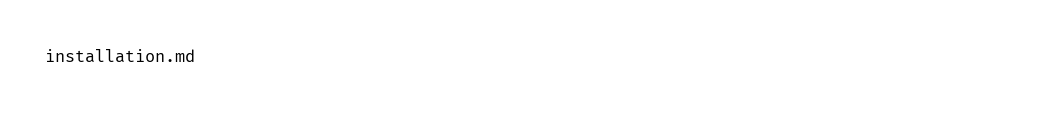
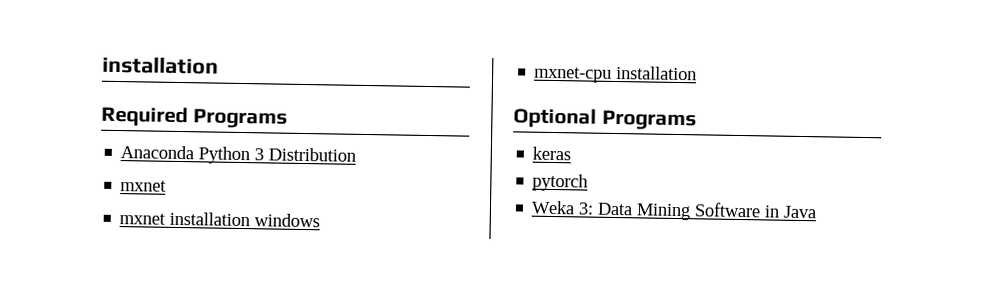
[45,49,195,63] installation.md -> [102,55,219,75] [101,105,288,129] [120,145,357,165] [120,180,168,192] [119,211,321,228] [533,66,698,83] [513,107,697,131] [532,146,572,161] [532,173,589,192] [531,200,818,221] installation // Required Programs // Anaconda Python 3 Distribution // mxnet // mxnet installation windows // mxnet-cpu installation // Optional Programs // keras // pytorch // Weka 3: Data Mining Software in Java

